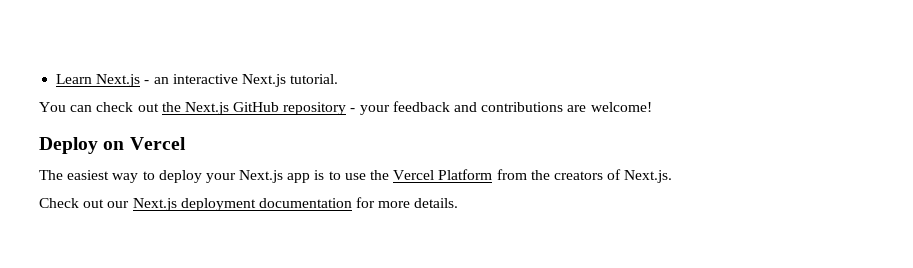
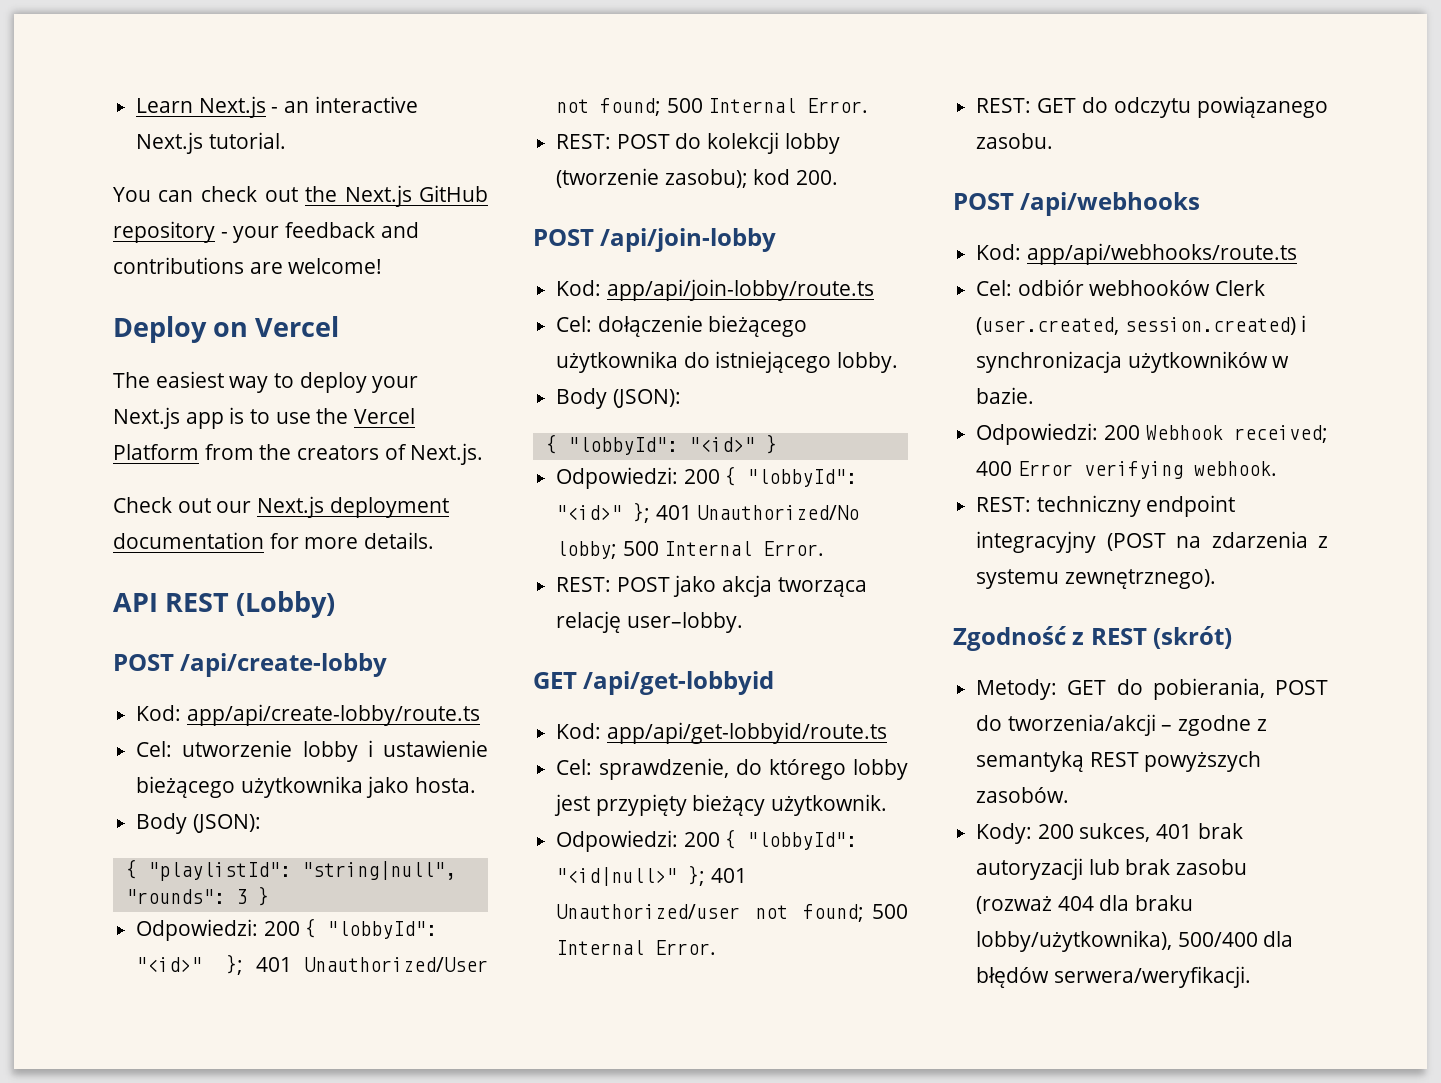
(459, 203) none -> [113,591,336,618] [113,653,388,677] [136,704,480,726] [136,740,488,762] [136,776,477,798] [136,813,261,834] [125,859,456,881] [125,886,269,906] [136,918,438,941] [136,954,488,975] [556,98,869,116] [556,132,840,154] [556,168,839,188] [533,228,777,252] [556,279,874,301] [556,315,808,337] [556,351,899,373] [556,388,681,409] [545,434,777,455] [556,466,858,489] [556,502,860,523] [556,541,825,559] [556,575,867,597] [556,611,743,633] [533,671,775,695] [556,722,887,744] [556,758,908,780] [554,794,888,816] [556,829,858,852] [556,865,747,886] [556,904,908,922] [556,940,717,955] [976,96,1328,118] [976,133,1054,149] [953,192,1201,216] [976,243,1297,265] [976,279,1266,296] [976,315,1307,335] [976,351,1290,373] [976,387,1035,404] [976,423,1328,445] [976,461,1277,479] [976,495,1236,517] [976,531,1328,553] [976,569,1216,589] [953,626,1233,651] [976,678,1328,700] [976,714,1267,736] [976,751,1262,772] [976,787,1070,803] [976,823,1243,844] [976,858,1248,880] [976,895,1194,914] [976,930,1294,952] [976,966,1251,988] // API REST (Lobby) // POST /api/create-lobby // Kod: app/api/create-lobby/route.ts // Cel: utworzenie lobby i ustawienie bieżącego użytkownika jako hosta. // Body (JSON): // { "playlistId": "string|null", "rounds": 3 } // Odpowiedzi: 200 { "lobbyId": "<id>" }; 401 Unauthorized/User not found; 500 Internal Error. // REST: POST do kolekcji lobby (tworzenie zasobu); kod 200. // POST /api/join-lobby // Kod: app/api/join-lobby/route.ts // Cel: dołączenie bieżącego użytkownika do istniejącego lobby. // Body (JSON): // { "lobbyId": "<id>" } // Odpowiedzi: 200 { "lobbyId": "<id>" }; 401 Unauthorized/No lobby; 500 Internal Error. // REST: POST jako akcja tworząca relację user–lobby. // GET /api/get-lobbyid // Kod: app/api/get-lobbyid/route.ts // Cel: sprawdzenie, do którego lobby jest przypięty bieżący użytkownik. // Odpowiedzi: 200 { "lobbyId": "<id|null>" }; 401 Unauthorized/user not found; 500 Internal Error. // REST: GET do odczytu powiązanego zasobu. // POST /api/webhooks // Kod: app/api/webhooks/route.ts // Cel: odbiór webhooków Clerk (user.created, session.created) i synchronizacja użytkowników w bazie. // Odpowiedzi: 200 Webhook received; 400 Error verifying webhook. // REST: techniczny endpoint integracyjny (POST na zdarzenia z systemu zewnętrznego). // Zgodność z REST (skrót) // Metody: GET do pobierania, POST do tworzenia/akcji – zgodne z semantyką REST powyższych zasobów. // Kody: 200 sukces, 401 brak autoryzacji lub brak zasobu (rozważ 404 dla braku lobby/użytkownika), 500/400 dla błędów serwera/weryfikacji.

